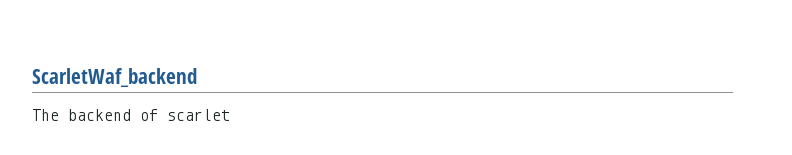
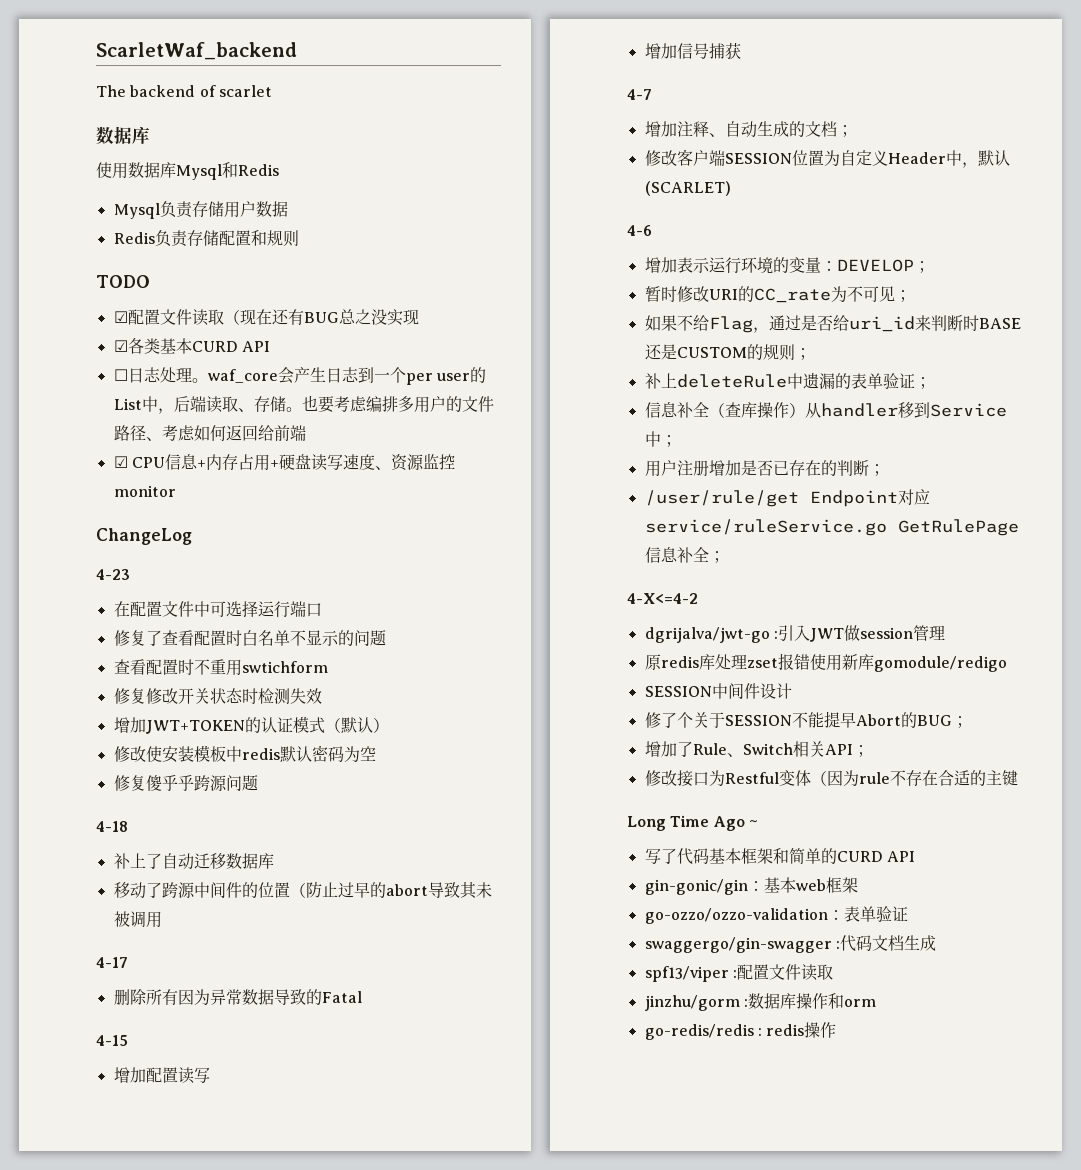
(230, 115) none -> [96,126,150,145] [96,162,279,180] [113,201,288,219] [113,230,299,247] [96,275,150,288] [113,309,419,326] [113,338,270,354] [113,367,486,385] [113,395,494,414] [113,425,306,441] [113,453,455,471] [113,485,176,497] [96,528,192,545] [96,569,130,580] [113,601,322,618] [113,630,386,646] [113,659,328,676] [113,688,322,704] [113,716,389,734] [113,745,376,763] [113,775,258,791] [96,821,128,832] [113,853,274,870] [113,881,492,899] [113,911,162,928] [96,957,128,968] [113,989,362,1005] [96,1035,128,1046] [113,1067,210,1084] [644,42,741,59] [627,89,652,100] [644,121,853,138] [644,149,1010,168] [644,181,731,196] [627,225,652,236] [644,257,930,274] [644,286,911,303] [644,315,1021,333] [644,344,811,361] [644,372,931,389] [644,402,1007,418] [644,431,677,447] [644,460,885,477] [644,489,930,507] [644,519,1019,536] [644,547,725,563] [627,593,698,604] [644,625,945,643] [644,653,1007,672] [644,683,792,699] [644,711,968,728] [644,741,869,757] [644,770,1018,787] [627,815,758,831] [644,848,915,865] [644,877,858,895] [644,906,908,924] [644,935,936,953] [644,964,833,982] [644,993,876,1011] [644,1022,837,1040] // 数据库 // 使用数据库Mysql和Redis // Mysql负责存储用户数据 // Redis负责存储配置和规则 // TODO // ☑配置文件读取（现在还有BUG总之没实现 // ☑各类基本CURD API // ☐日志处理。waf_core会产生日志到一个per user的List中，后端读取、存储。也要考虑编排多用户的文件路径、考虑如何返回给前端 // ☑ CPU信息+内存占用+硬盘读写速度、资源监控monitor // ChangeLog // 4-23 // 在配置文件中可选择运行端口 // 修复了查看配置时白名单不显示的问题 // 查看配置时不重用swtichform // 修复修改开关状态时检测失效 // 增加JWT+TOKEN的认证模式（默认） // 修改使安装模板中redis默认密码为空 // 修复傻乎乎跨源问题 // 4-18 // 补上了自动迁移数据库 // 移动了跨源中间件的位置（防止过早的abort导致其未被调用 // 4-17 // 删除所有因为异常数据导致的Fatal // 4-15 // 增加配置读写 // 增加信号捕获 // 4-7 // 增加注释、自动生成的文档； // 修改客户端SESSION位置为自定义Header中，默认(SCARLET) // 4-6 // 增加表示运行环境的变量：DEVELOP； // 暂时修改URI的CC_rate为不可见； // 如果不给Flag，通过是否给uri_id来判断时BASE还是CUSTOM的规则； // 补上deleteRule中遗漏的表单验证； // 信息补全（查库操作）从handler移到Service中； // 用户注册增加是否已存在的判断； // /user/rule/get Endpoint对应service/ruleService.go GetRulePage信息补全； // 4-X<=4-2 // dgrijalva/jwt-go :引入JWT做session管理 // 原redis库处理zset报错使用新库gomodule/redigo // SESSION中间件设计 // 修了个关于SESSION不能提早Abort的BUG； // 增加了Rule、Switch相关API； // 修改接口为Restful变体（因为rule不存在合适的主键 // Long Time Ago ~ // 写了代码基本框架和简单的CURD API // gin-gonic/gin：基本web框架 // go-ozzo/ozzo-validation：表单验证 // swaggergo/gin-swagger :代码文档生成 // spf13/viper :配置文件读取 // jinzhu/gorm :数据库操作和orm // go-redis/redis : redis操作

